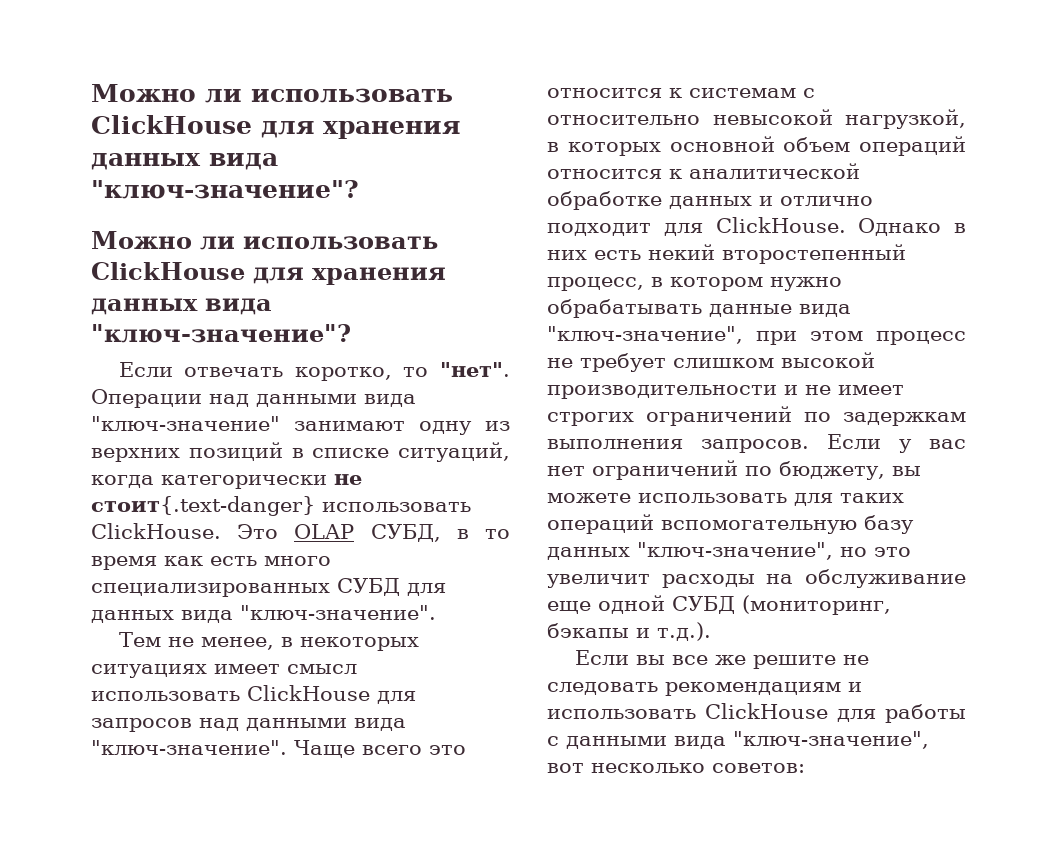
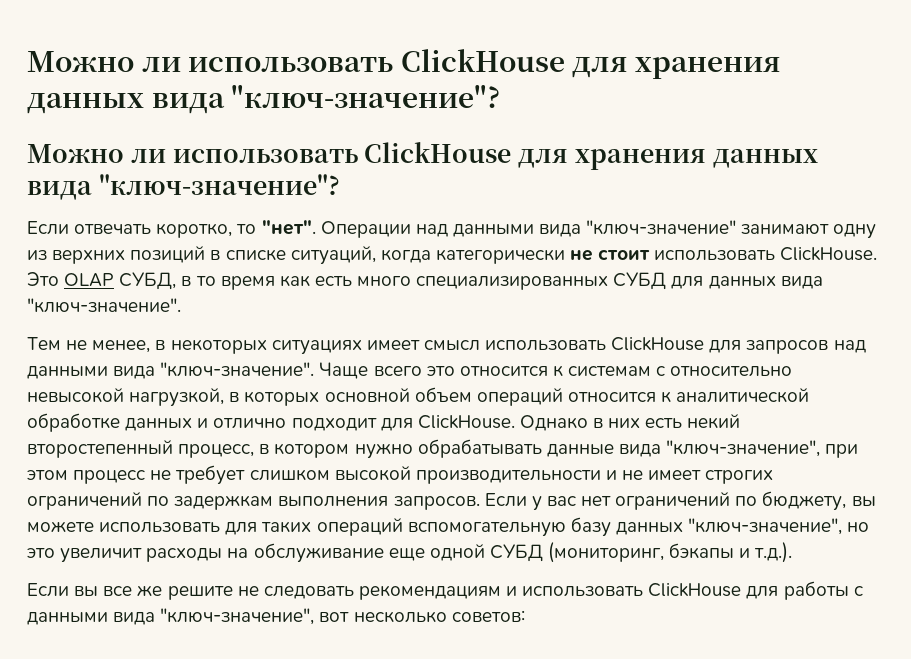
[91,496,315,516] стоит{.text-danger} -> [598,250,651,260] стоит

